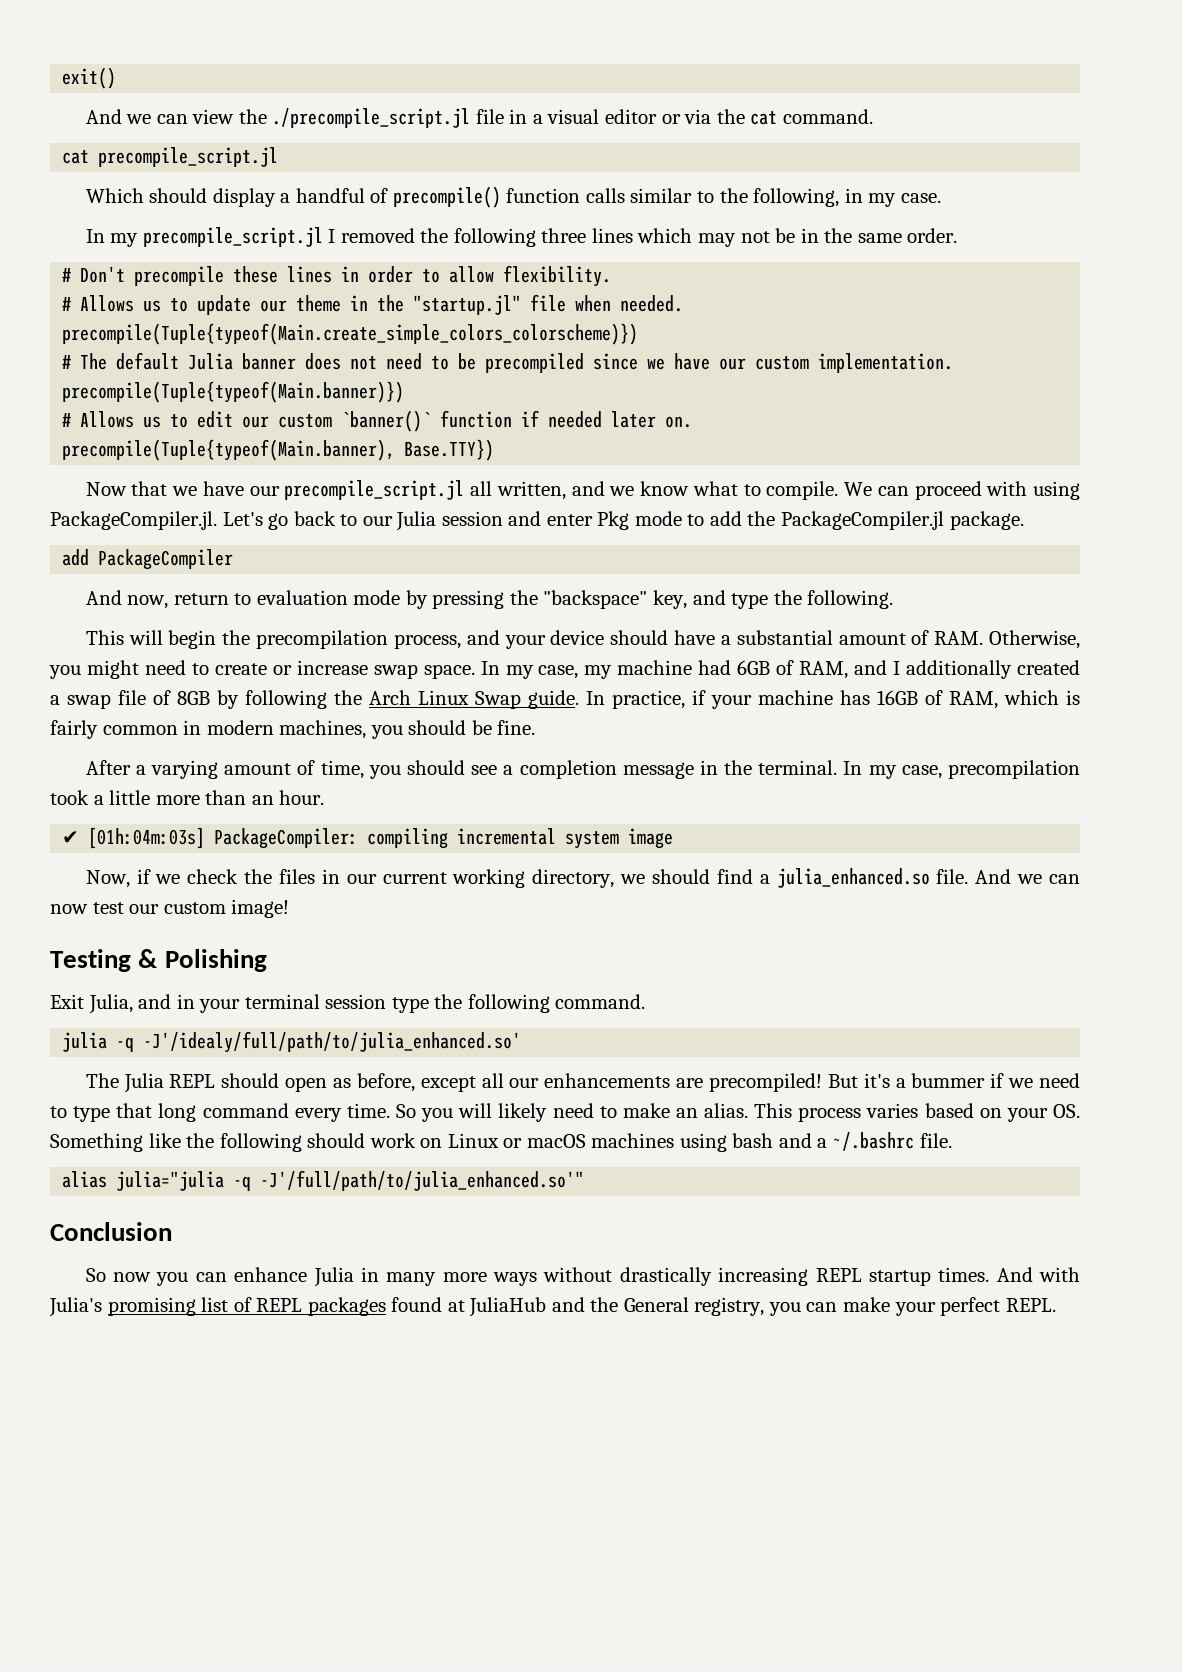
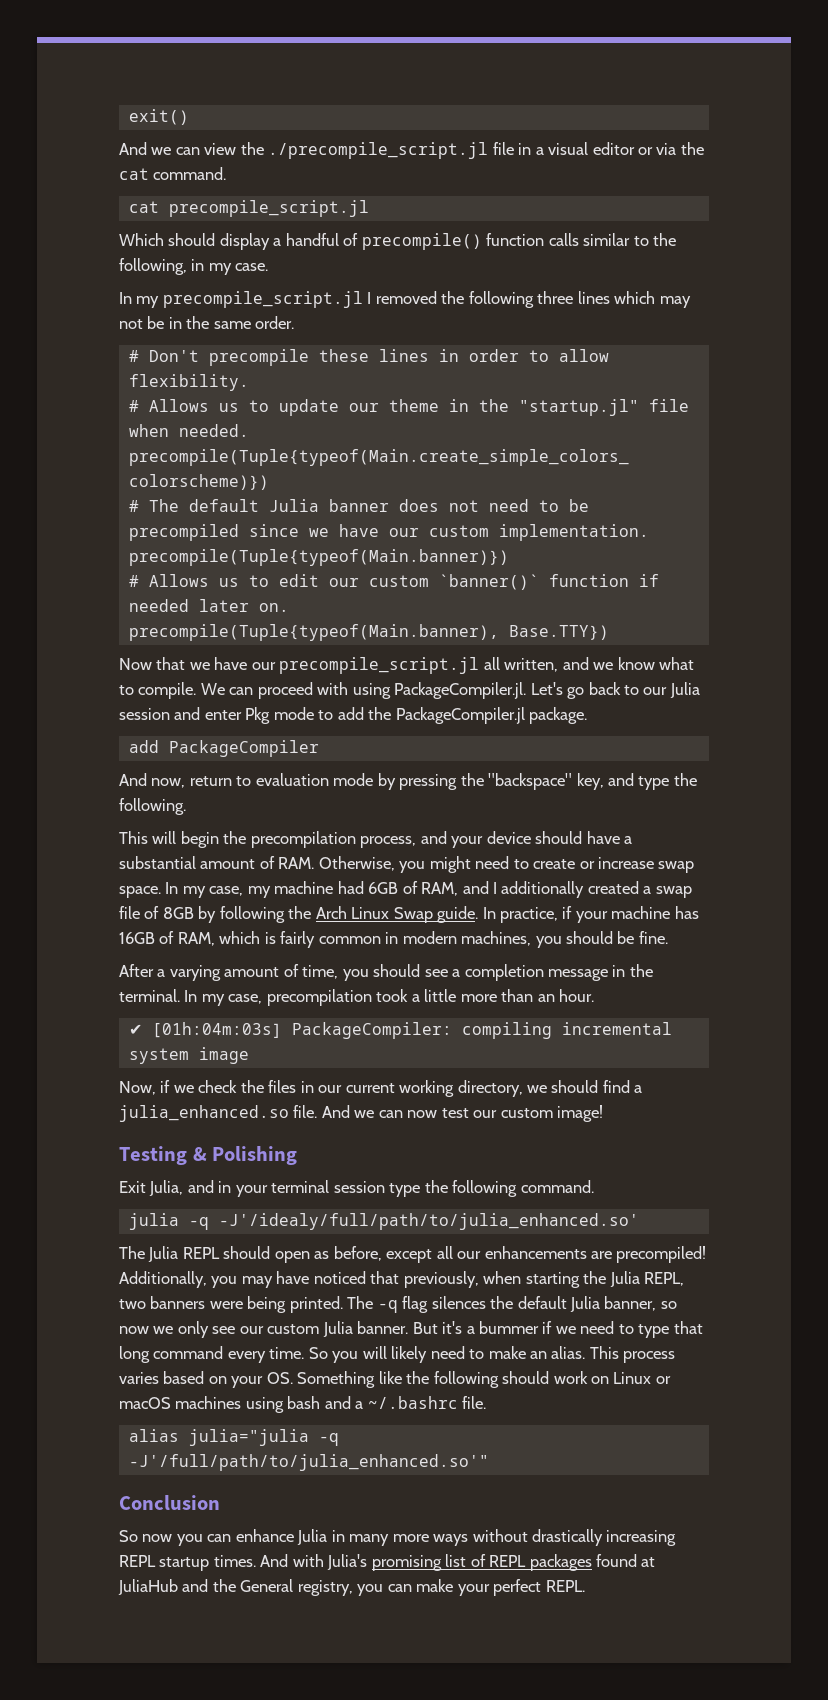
(822, 1082) none -> [119,1271,685,1288] [119,1296,677,1313] [119,1321,409,1338] Additionally, you may have noticed that previously, when starting the Julia REPL, two banners were being printed. The -q flag silences the default Julia banner, so now we only see our custom Julia banner.

